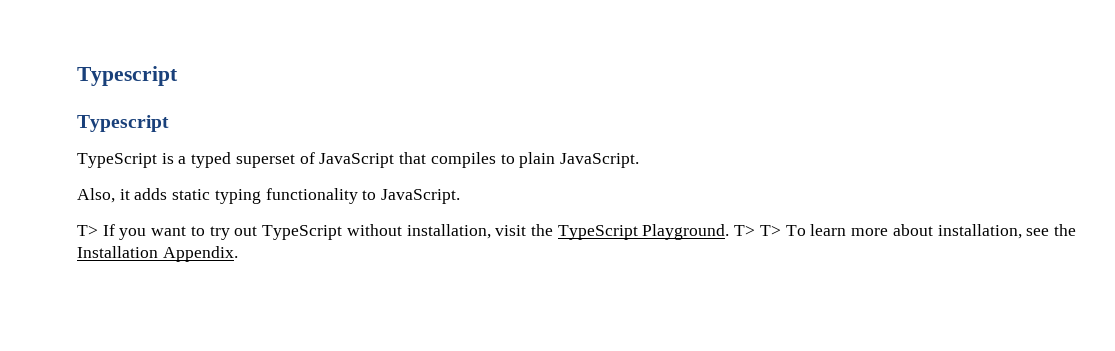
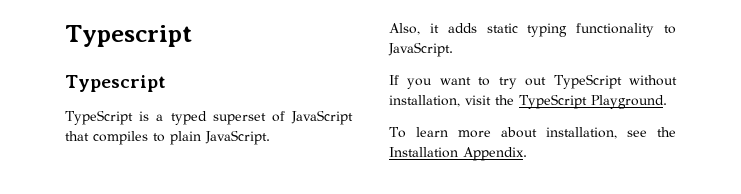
[77,225,98,236] T> -> (453, 49) none
[734,225,781,236] T> T> -> (667, 102) //

